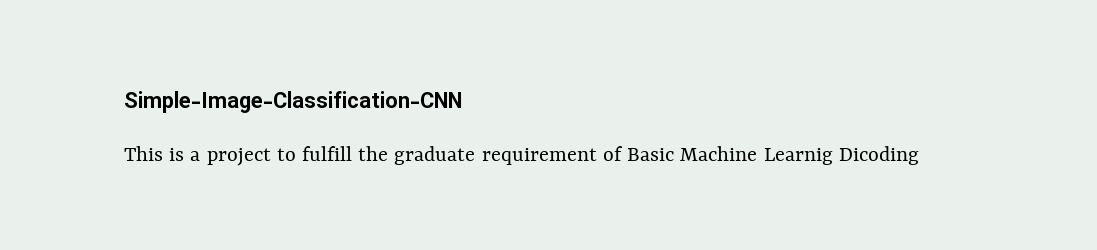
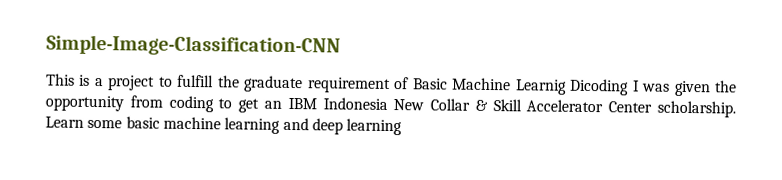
(919, 155) none -> [631,80,737,97] [45,95,736,118] [45,116,403,136] I was given the opportunity from coding to get an IBM Indonesia New Collar & Skill Accelerator Center scholarship. Learn some basic machine learning and deep learning

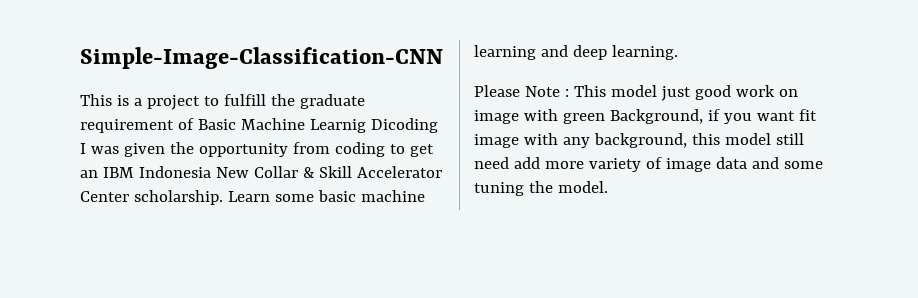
[346,118,403,136] learning -> [611,45,678,60] [474,85,798,101] [474,109,817,124] [474,133,804,148] [474,157,823,172] [474,181,608,196] learning. // Please Note : This model just good work on image with green Background, if you want fit image with any background, this model still need add more variety of image data and some tuning the model.

